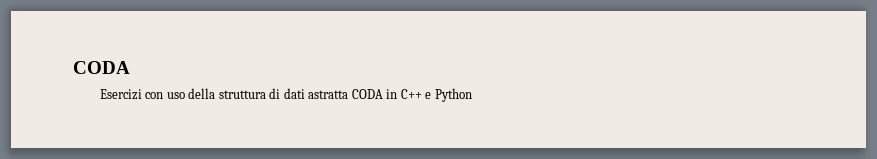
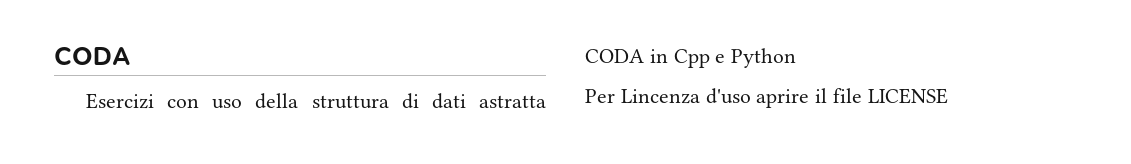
[400,89,422,99] C++ -> [673,49,710,68] Cpp
(472, 95) none -> [585,88,948,108] // Per Lincenza d'uso aprire il file LICENSE

